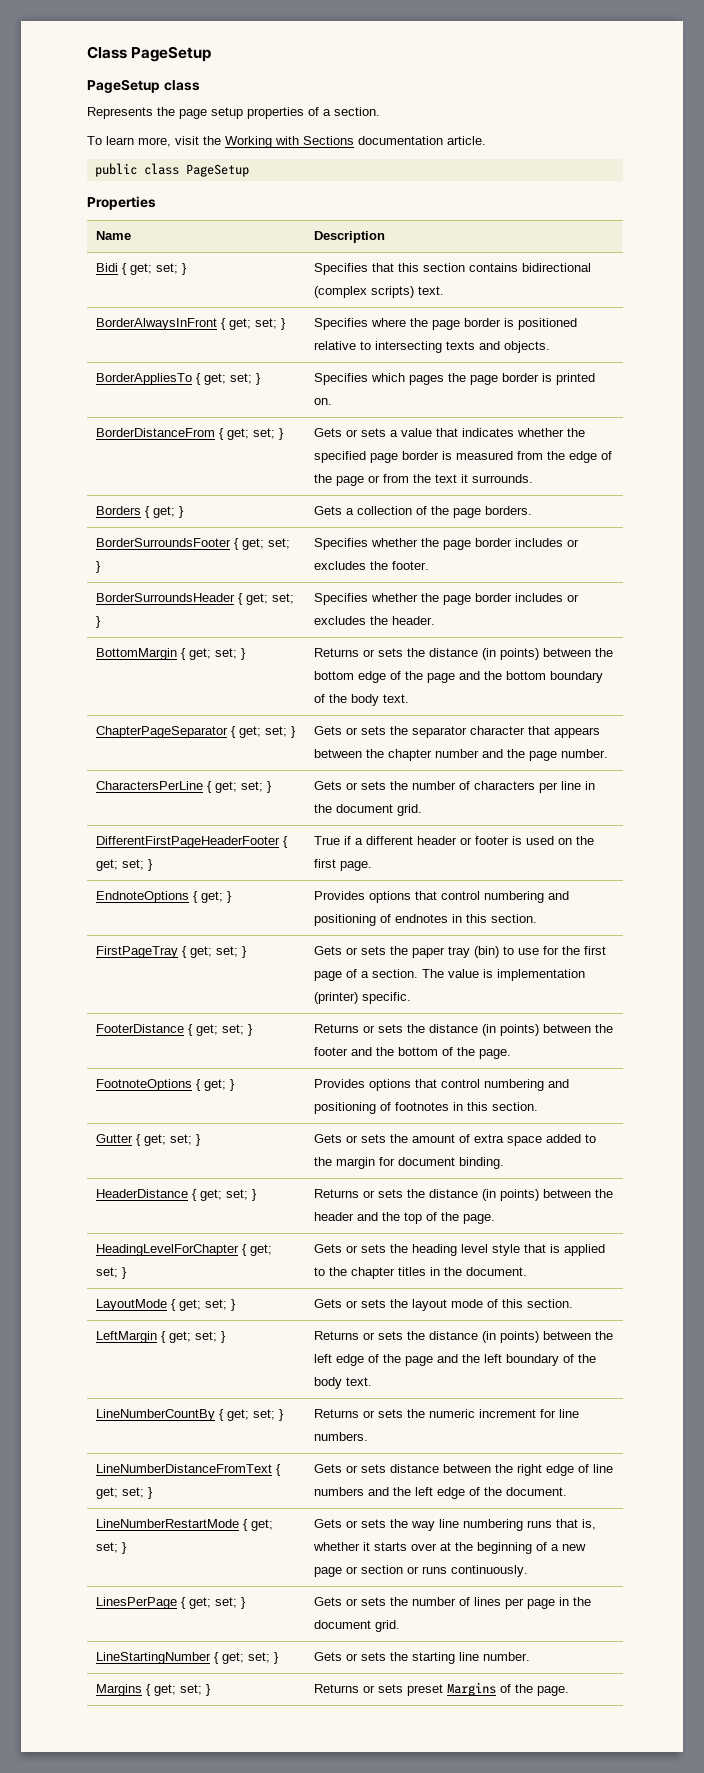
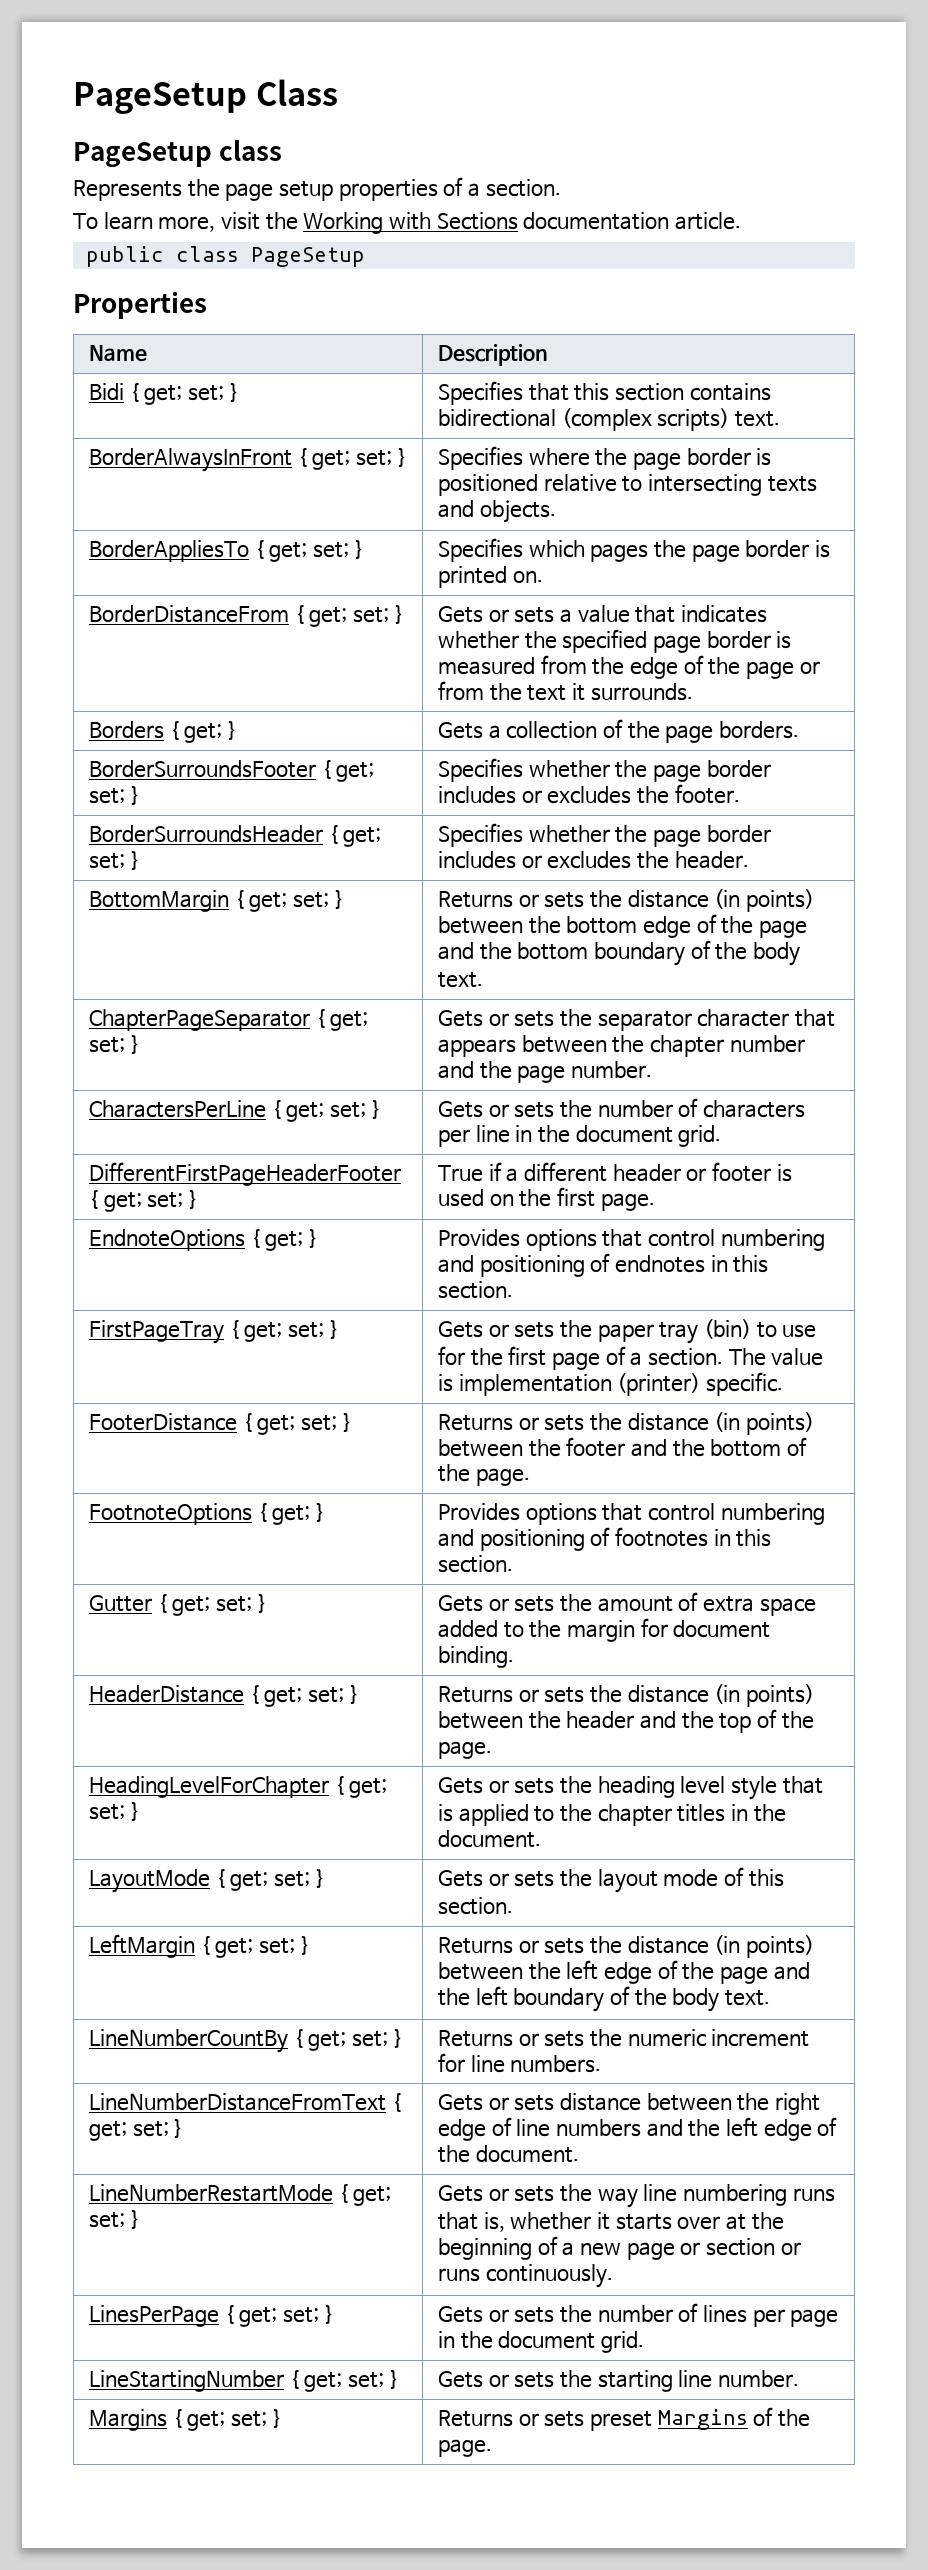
(87, 52) none -> [73,82,247,114] PageSetup
[131,46,212,62] PageSetup -> (338, 92) none

